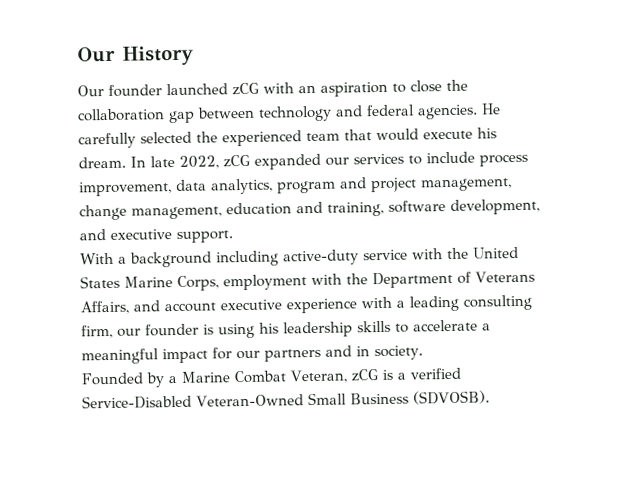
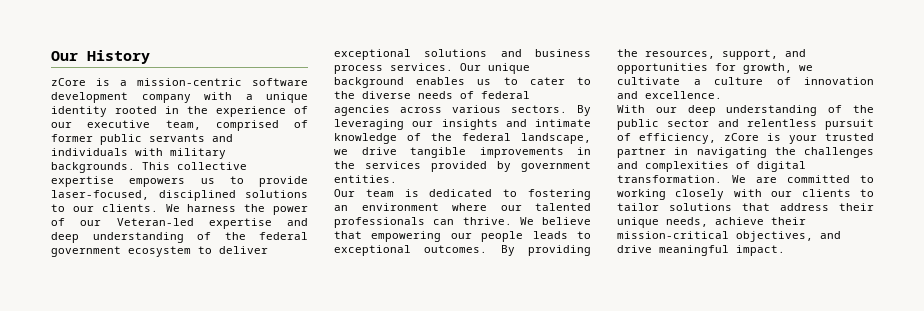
[77,79,468,97] [77,103,501,124] [78,127,497,149] [78,151,528,170] [79,177,512,197] [79,198,540,221] [79,229,233,243] [80,246,519,268] [80,270,535,291] [80,294,532,315] [81,319,491,339] [81,345,423,365] [81,367,461,388] [82,390,490,410] Our founder launched zCG with an aspiration to close the collaboration gap between technology and federal agencies. He carefully selected the experienced team that would execute his dream. In late 2022, zCG expanded our services to include process improvement, data analytics, program and project management, change management, education and training, software development, and executive support. // With a background including active-duty service with the United States Marine Corps, employment with the Department of Veterans Affairs, and account executive experience with a leading consulting firm, our founder is using his leadership skills to accelerate a meaningful impact for our partners and in society. // Founded by a Marine Combat Veteran, zCG is a verified Service-Disabled Veteran-Owned Small Business (SDVOSB). -> [51,78,308,86] [51,92,308,103] [51,106,308,117] [51,120,308,131] [51,134,233,145] [51,148,226,159] [51,162,247,173] [51,176,308,187] [51,190,308,201] [51,204,308,215] [51,218,308,229] [51,232,308,243] [51,246,268,257] [334,49,591,60] [334,63,530,74] [334,77,591,88] [334,91,530,99] [334,105,591,116] [334,119,591,130] [334,133,591,144] [334,147,591,158] [334,161,591,172] [334,175,397,183] [334,189,591,200] [334,203,591,211] [334,217,591,228] [334,231,591,242] [334,245,591,256] [617,49,806,60] [617,63,813,74] [617,77,874,85] [617,91,722,99] [617,105,874,116] [617,119,874,130] [617,133,874,144] [617,147,874,158] [617,161,806,172] [617,175,874,183] [617,189,874,200] [617,203,874,211] [617,217,806,228] [617,231,841,242] [617,245,785,256] zCore is a mission-centric software development company with a unique identity rooted in the experience of our executive team, comprised of former public servants and individuals with military backgrounds. This collective expertise empowers us to provide laser-focused, disciplined solutions to our clients. We harness the power of our Veteran-led expertise and deep understanding of the federal government ecosystem to deliver exceptional solutions and business process services. Our unique background enables us to cater to the diverse needs of federal agencies across various sectors. By leveraging our insights and intimate knowledge of the federal landscape, we drive tangible improvements in the services provided by government entities. // Our team is dedicated to fostering an environment where our talented professionals can thrive. We believe that empowering our people leads to exceptional outcomes. By providing the resources, support, and opportunities for growth, we cultivate a culture of innovation and excellence. // With our deep understanding of the public sector and relentless pursuit of efficiency, zCore is your trusted partner in navigating the challenges and complexities of digital transformation. We are committed to working closely with our clients to tailor solutions that address their unique needs, achieve their mission-critical objectives, and drive meaningful impact.

